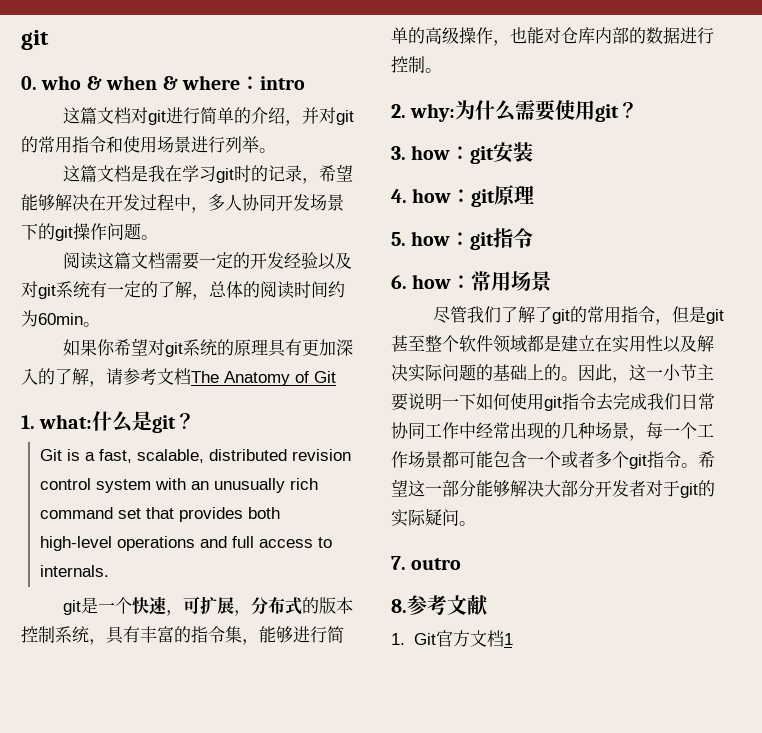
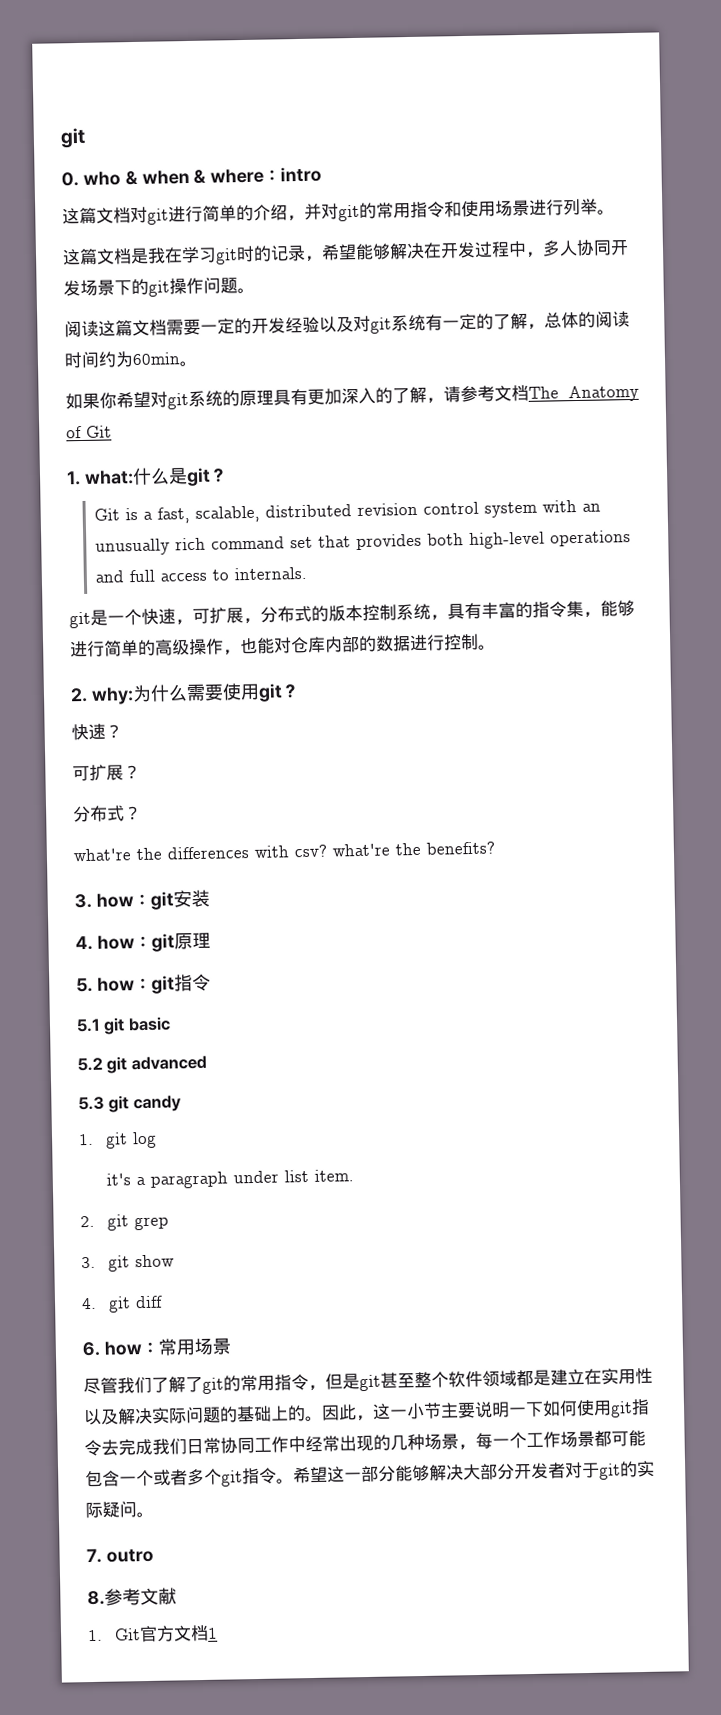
(639, 110) none -> [71,723,123,741] [72,764,141,782] [73,805,142,823] [73,841,495,862] // 快速？ // 可扩展？ // 分布式？ // what're the differences with csv? what're the benefits?
(534, 238) none -> [76,1016,171,1035] [77,1055,207,1074] [78,1095,182,1113] [78,1131,157,1149] [105,1169,354,1189] [80,1214,169,1231] [81,1254,175,1272] [81,1295,163,1313] // 5.1 git basic // 5.2 git advanced // 5.3 git candy // 1. git log // it's a paragraph under list item. // 2. git grep // 3. git show // 4. git diff

